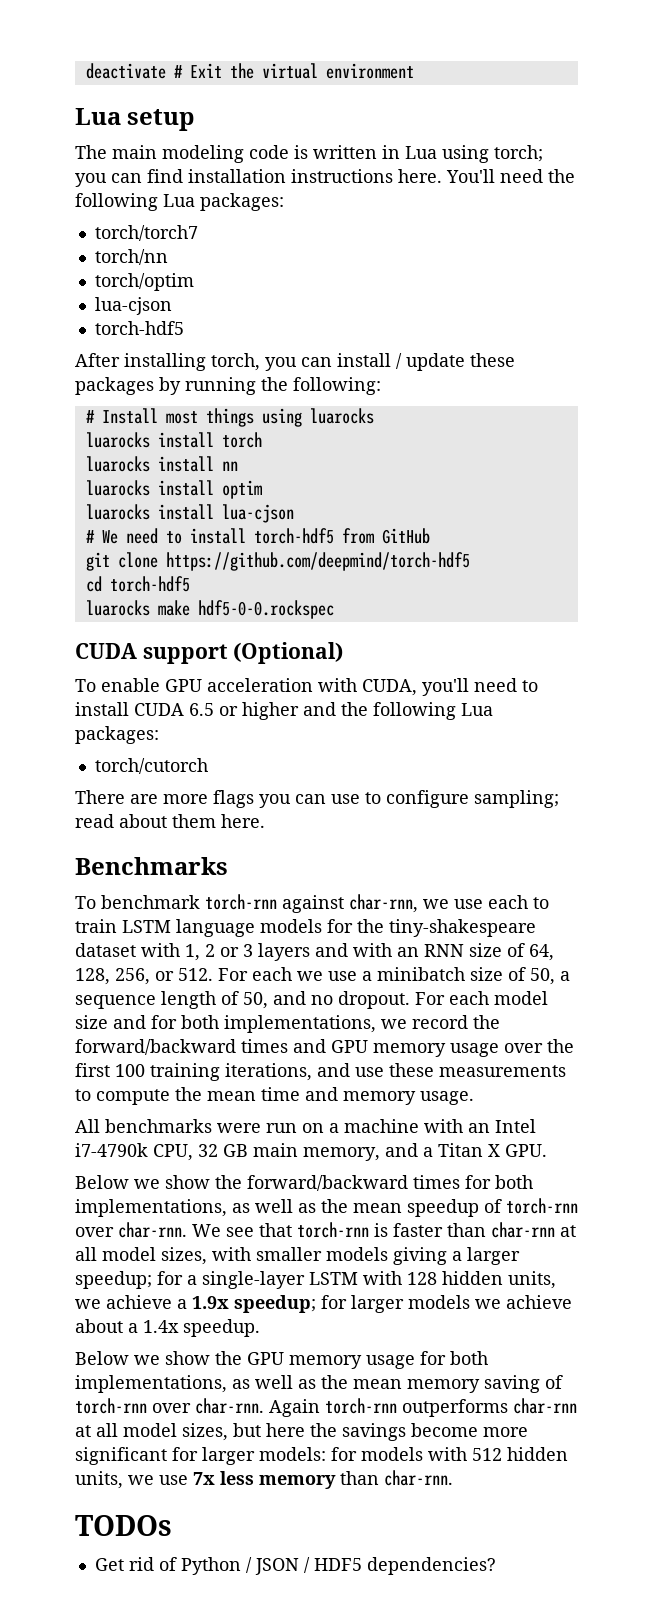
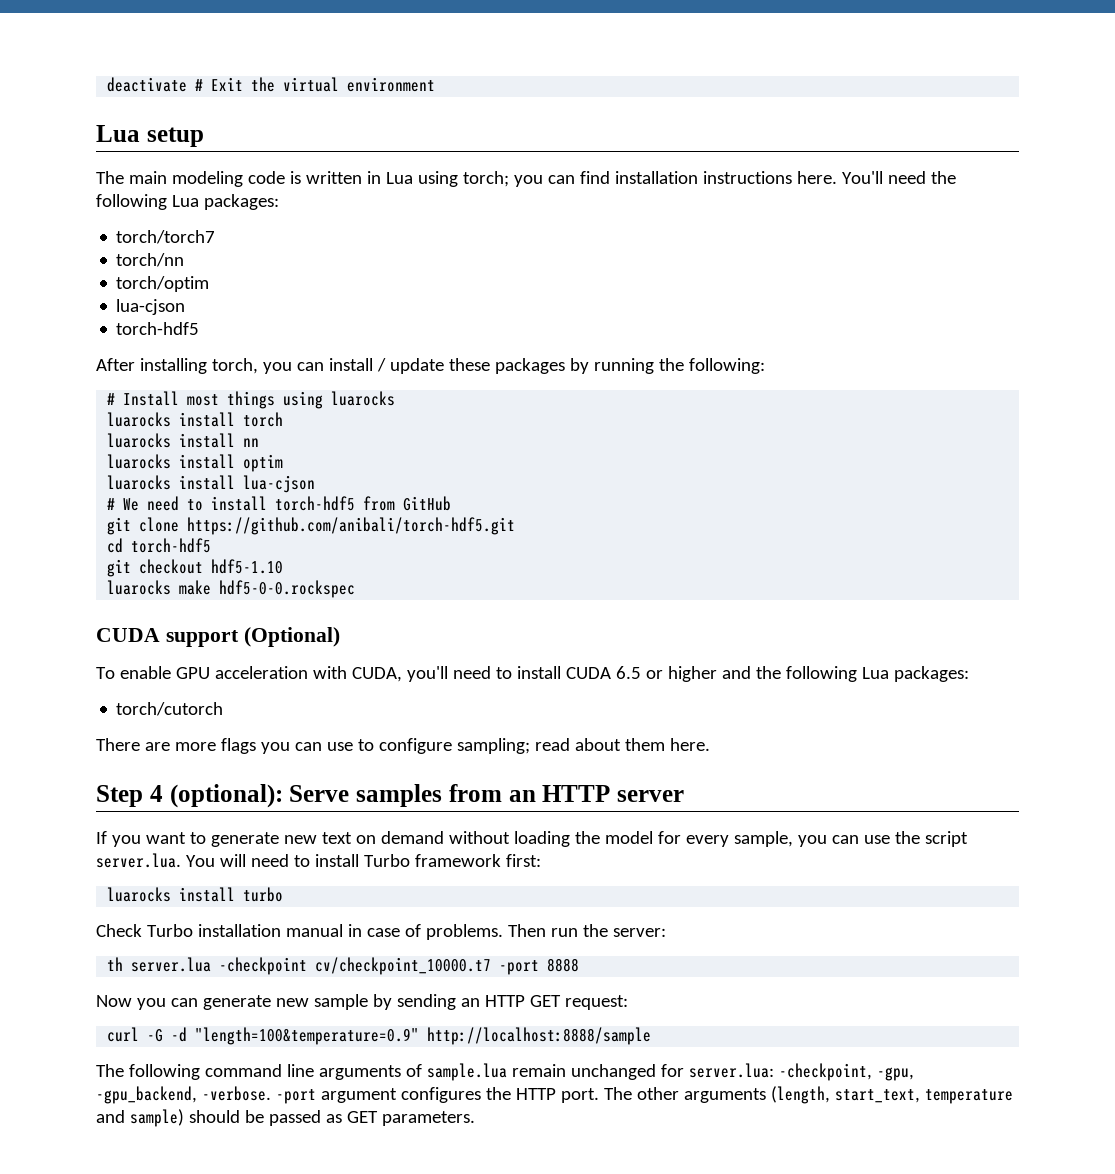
[165,552,470,571] https://github.com/deepmind/torch-hdf5 -> [187,517,516,535] https://github.com/anibali/torch-hdf5.git
(190, 584) none -> [107,559,284,577] // git checkout hdf5-1.10
[75,857,228,875] [75,894,549,913] [75,919,536,937] [75,943,554,961] [75,967,570,985] [75,991,548,1009] [75,1015,500,1033] [75,1039,574,1057] [75,1063,566,1081] [75,1087,474,1105] [75,1119,536,1133] [75,1143,547,1161] [75,1175,533,1191] [75,1198,578,1217] [75,1222,576,1238] [75,1247,520,1265] [75,1271,556,1289] [75,1295,572,1313] [75,1319,260,1337] [75,1351,488,1369] [75,1375,563,1393] [75,1398,577,1417] [75,1423,528,1441] [75,1447,568,1465] [75,1470,453,1489] [75,1515,172,1536] [94,1557,496,1575] Benchmarks // To benchmark torch-rnn against char-rnn, we use each to train LSTM language models for the tiny-shakespeare dataset with 1, 2 or 3 layers and with an RNN size of 64, 128, 256, or 512. For each we use a minibatch size of 50, a sequence length of 50, and no dropout. For each model size and for both implementations, we record the forward/backward times and GPU memory usage over the first 100 training iterations, and use these measurements to compute the mean time and memory usage. // All benchmarks were run on a machine with an Intel i7-4790k CPU, 32 GB main memory, and a Titan X GPU. // Below we show the forward/backward times for both implementations, as well as the mean speedup of torch-rnn over char-rnn. We see that torch-rnn is faster than char-rnn at all model sizes, with smaller models giving a larger speedup; for a single-layer LSTM with 128 hidden units, we achieve a 1.9x speedup; for larger models we achieve about a 1.4x speedup. // Below we show the GPU memory usage for both implementations, as well as the mean memory saving of torch-rnn over char-rnn. Again torch-rnn outperforms char-rnn at all model sizes, but here the savings become more significant for larger models: for models with 512 hidden units, we use 7x less memory than char-rnn. // TODOs // Get rid of Python / JSON / HDF5 dependencies? -> [96,784,684,808] [96,831,968,847] [96,853,541,868] [107,887,284,902] [96,924,666,940] [107,957,580,975] [96,994,628,1010] [107,1027,652,1045] [96,1063,914,1081] [96,1086,1013,1104] [96,1109,475,1127] Step 4 (optional): Serve samples from an HTTP server // If you want to generate new text on demand without loading the model for every sample, you can use the script server.lua. You will need to install Turbo framework first: // luarocks install turbo // Check Turbo installation manual in case of problems. Then run the server: // th server.lua -checkpoint cv/checkpoint_10000.t7 -port 8888 // Now you can generate new sample by sending an HTTP GET request: // curl -G -d "length=100&temperature=0.9" http://localhost:8888/sample // The following command line arguments of sample.lua remain unchanged for server.lua: -checkpoint, -gpu, -gpu_backend, -verbose. -port argument configures the HTTP port. The other arguments (length, start_text, temperature and sample) should be passed as GET parameters.

